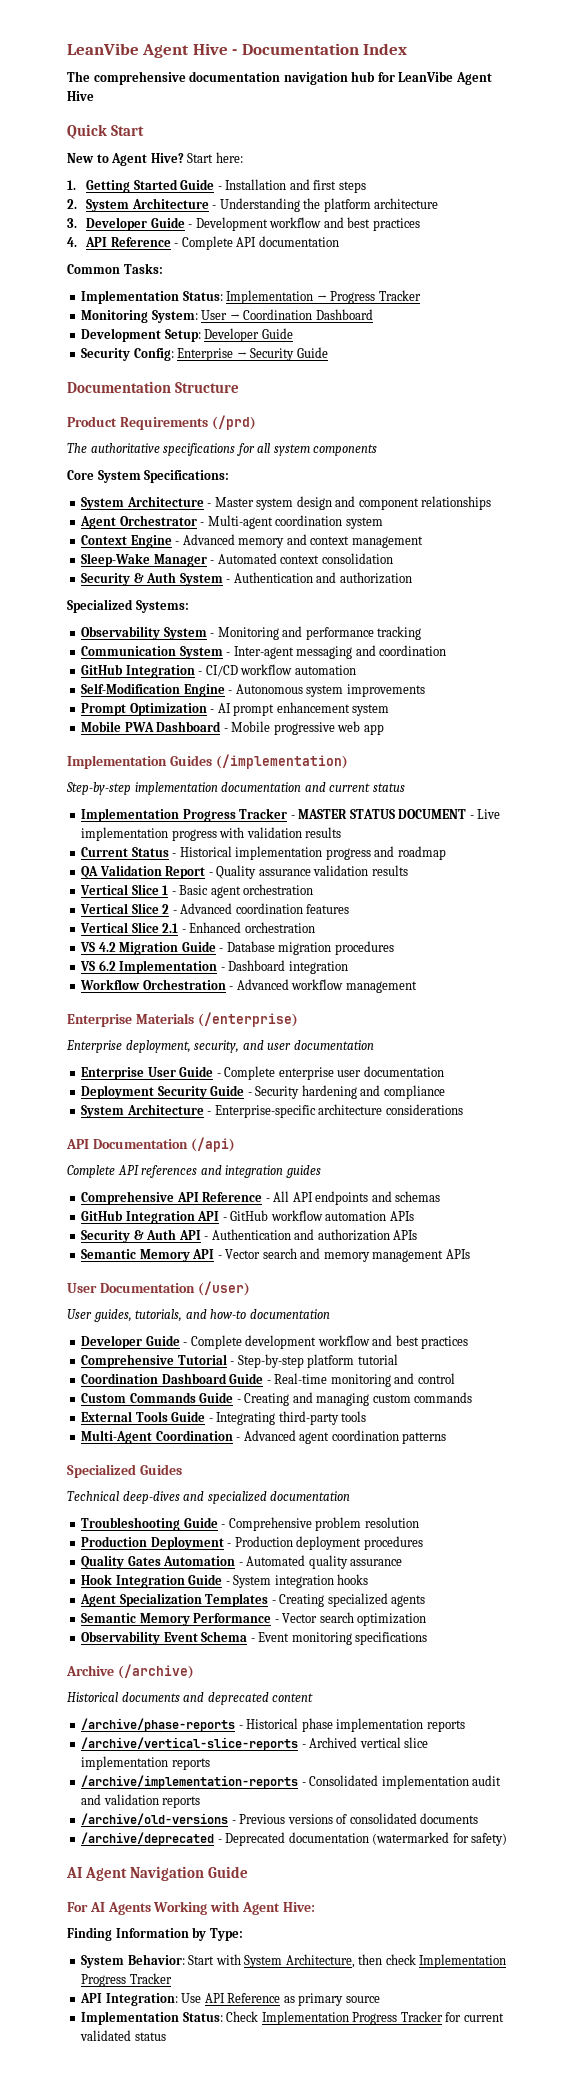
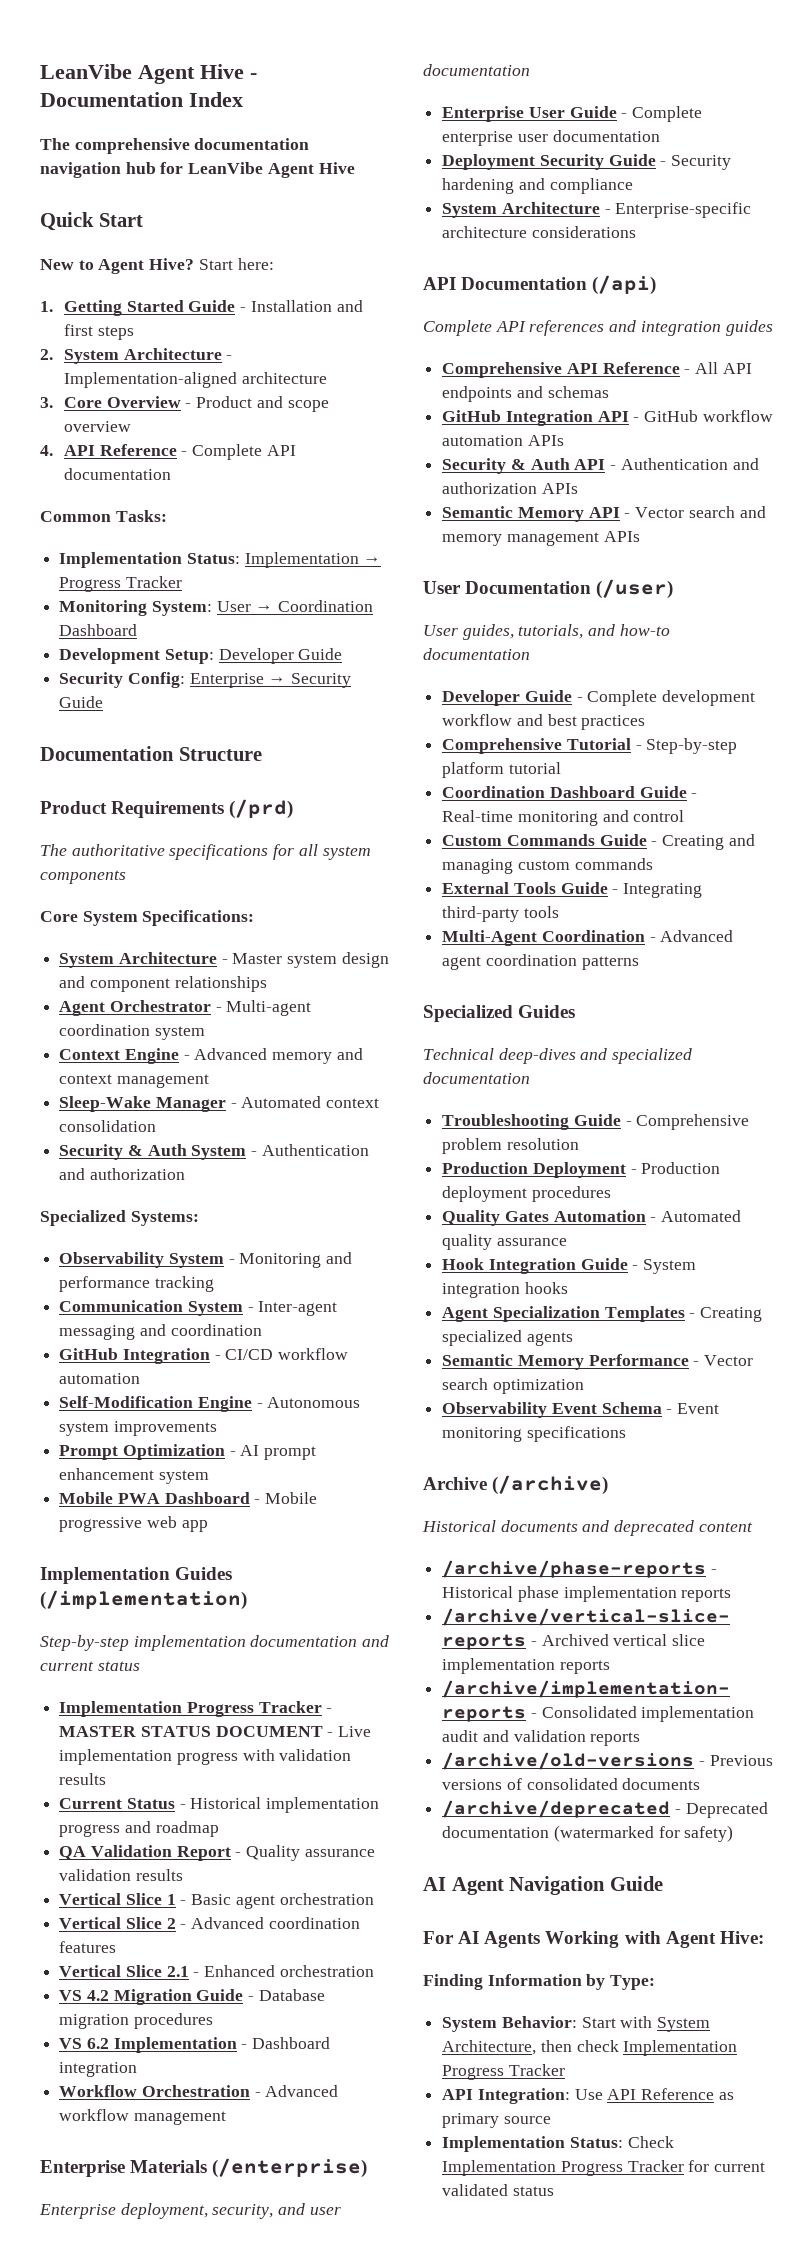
[219,198,371,212] Understanding the platform -> [64,372,238,388] Implementation-aligned
[86,217,420,231] Developer Guide - Development workflow and best practices -> [64,396,329,412] [64,421,132,432] Core Overview - Product and scope overview

